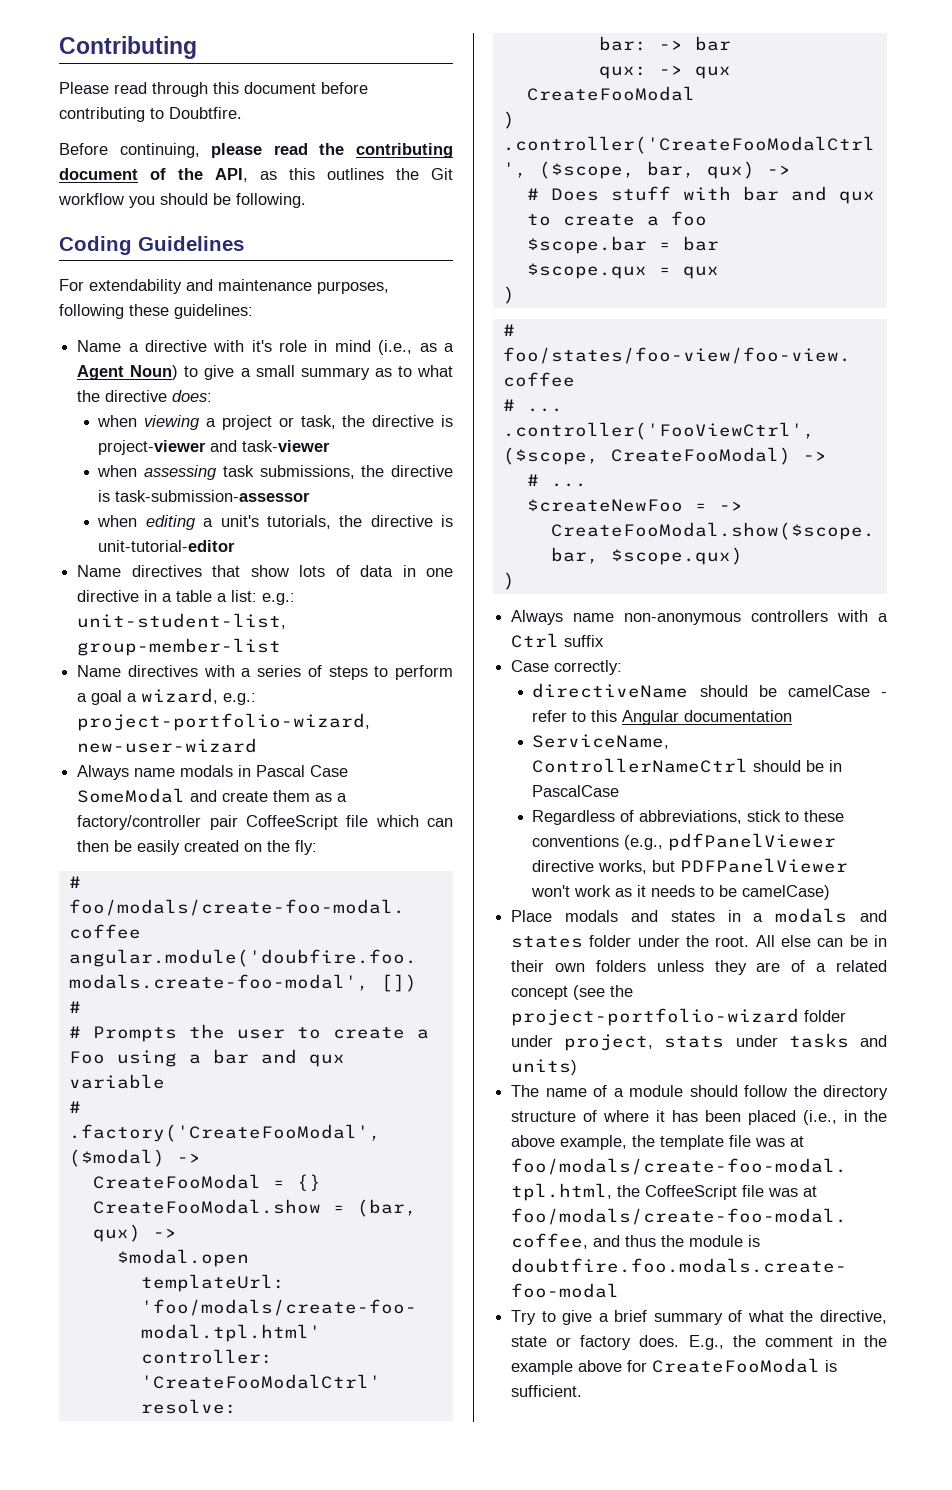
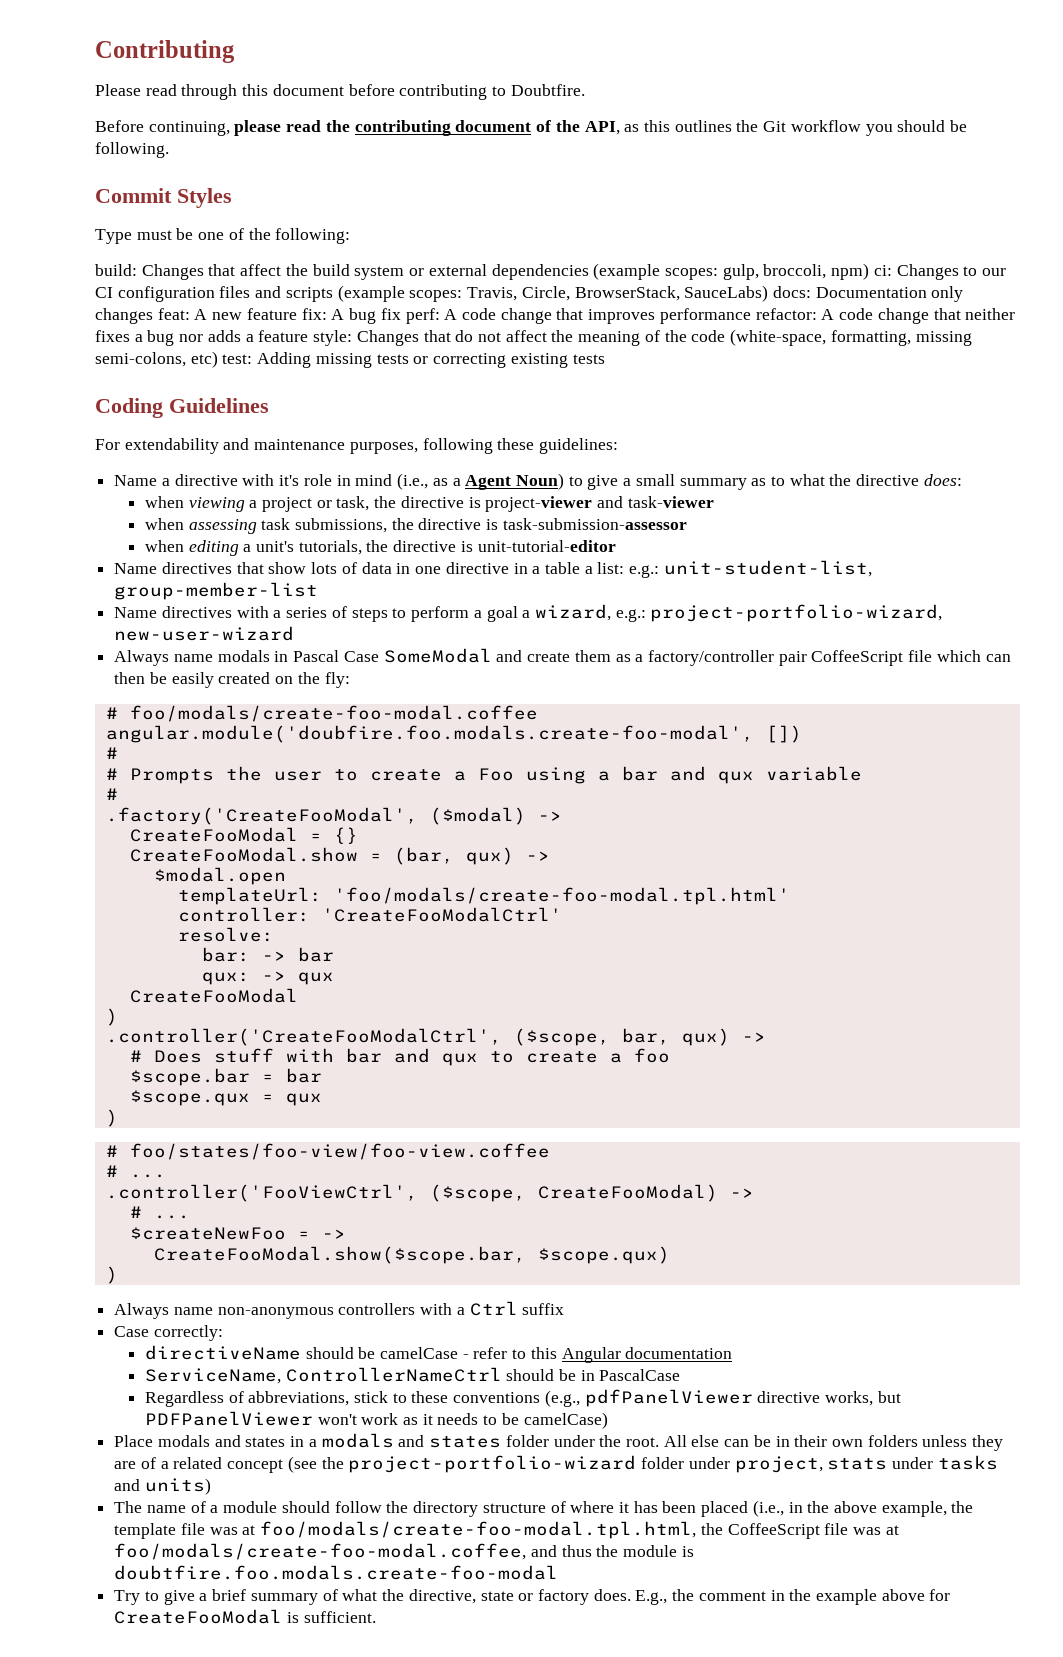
(306, 200) none -> [95,188,232,208] [95,228,351,244] [95,263,1007,280] [95,285,964,302] [95,308,1016,324] [95,329,972,346] [95,351,605,368] // Commit Styles // Type must be one of the following: // build: Changes that affect the build system or external dependencies (example scopes: gulp, broccoli, npm) ci: Changes to our CI configuration files and scripts (example scopes: Travis, Circle, BrowserStack, SauceLabs) docs: Documentation only changes feat: A new feature fix: A bug fix perf: A code change that improves performance refactor: A code change that neither fixes a bug nor adds a feature style: Changes that do not affect the meaning of the code (white-space, formatting, missing semi-colons, etc) test: Adding missing tests or correcting existing tests

